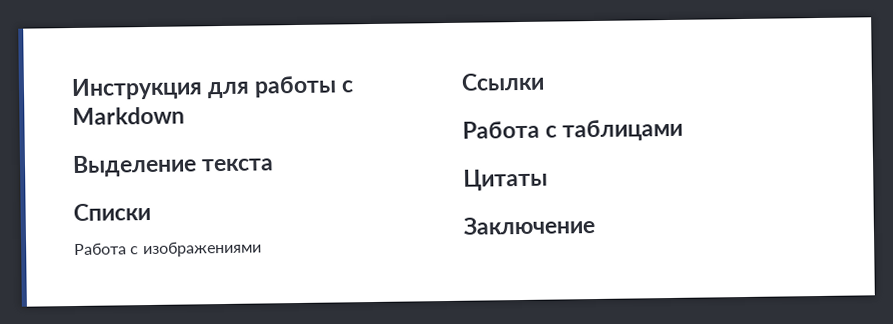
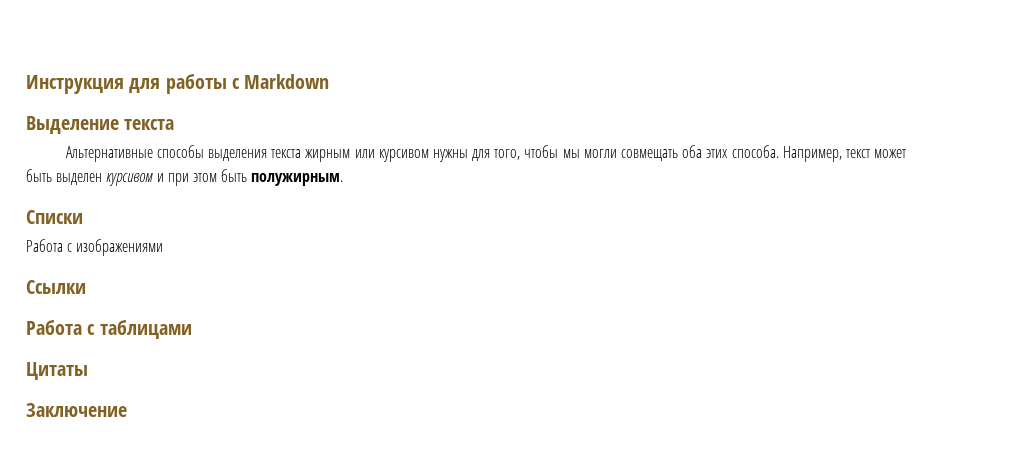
(275, 165) none -> [65,145,907,162] [26,169,344,186] // Альтернативные способы выделения текста жирным или курсивом нужны для того, чтобы мы могли совмещать оба этих способа. Например, текст может быть выделен курсивом и при этом быть полужирным.

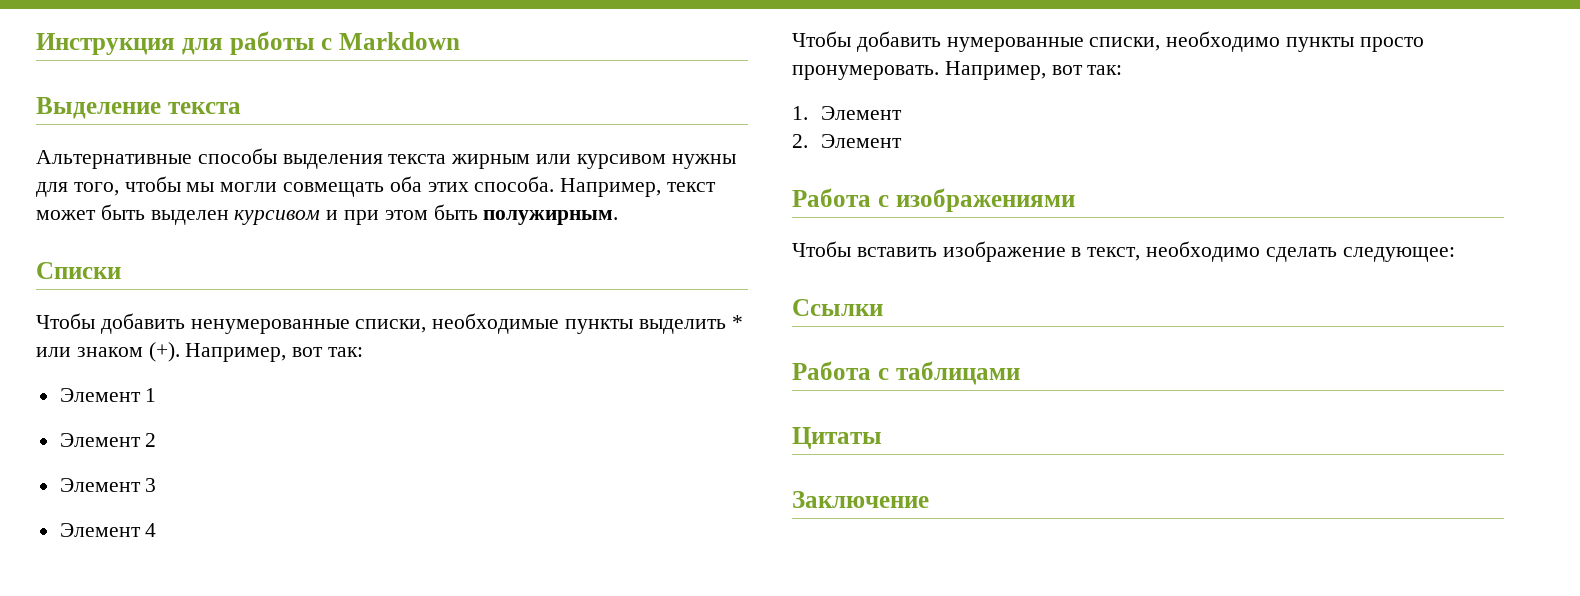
[26,239,164,256] Работа с изображениями -> [36,313,743,334] [36,342,364,362] [59,388,157,402] [59,433,157,447] [59,478,157,492] [59,523,157,537] [792,31,1424,52] [792,61,1123,80] [792,106,903,120] [792,134,903,148] [792,188,1075,212] [792,241,1455,262] Чтобы добавить ненумерованные списки, необходимые пункты выделить * или знаком (+). Например, вот так: // Элемент 1 // Элемент 2 // Элемент 3 // Элемент 4 // Чтобы добавить нумерованные списки, необходимо пункты просто пронумеровать. Например, вот так: // 1. Элемент // 2. Элемент // Работа с изображениями // Чтобы вставить изображение в текст, необходимо сделать следующее:

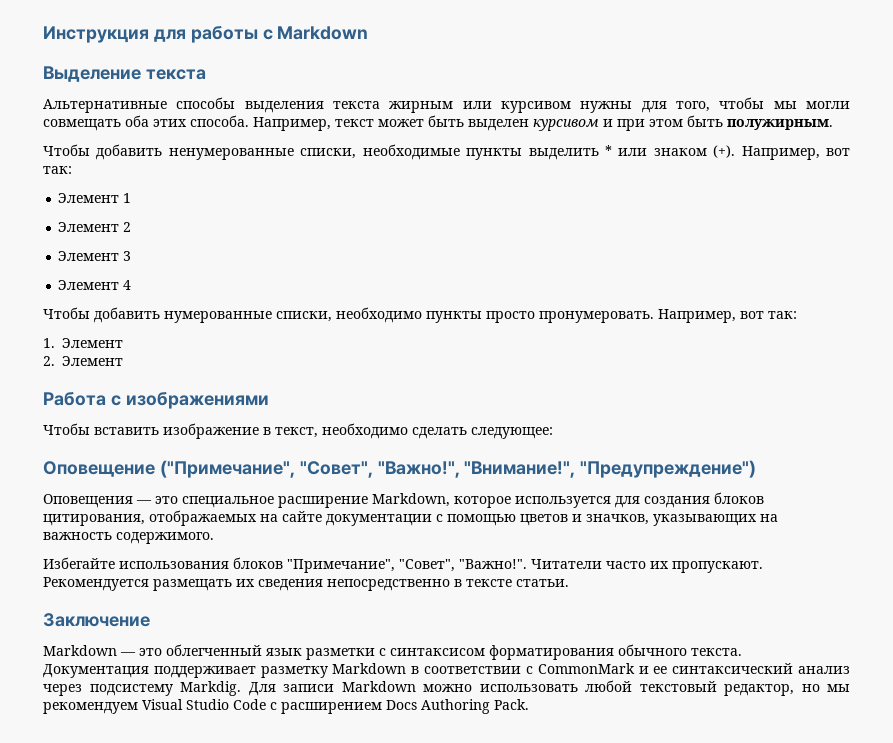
[36,262,121,279] // Списки -> (833, 124) none
[792,299,883,316] [792,361,1020,385] [792,427,882,449] [792,491,929,508] Ссылки // Работа с таблицами // Цитаты // Заключение -> [43,460,757,478] [43,492,764,508] [43,510,778,526] [43,532,214,544] [43,557,763,573] [43,577,569,591] [43,613,150,627] [43,644,742,660] [43,663,851,678] [43,680,850,696] [43,699,529,714] Оповещение ("Примечание", "Совет", "Важно!", "Внимание!", "Предупреждение") // Оповещения — это специальное расширение Markdown, которое используется для создания блоков цитирования, отображаемых на сайте документации с помощью цветов и значков, указывающих на важность содержимого. // Избегайте использования блоков "Примечание", "Совет", "Важно!". Читатели часто их пропускают. Рекомендуется размещать их сведения непосредственно в тексте статьи. // Заключение // Markdown — это облегченный язык разметки с синтаксисом форматирования обычного текста. Документация поддерживает разметку Markdown в соответствии с CommonMark и ее синтаксический анализ через подсистему Markdig. Для записи Markdown можно использовать любой текстовый редактор, но мы рекомендуем Visual Studio Code с расширением Docs Authoring Pack.

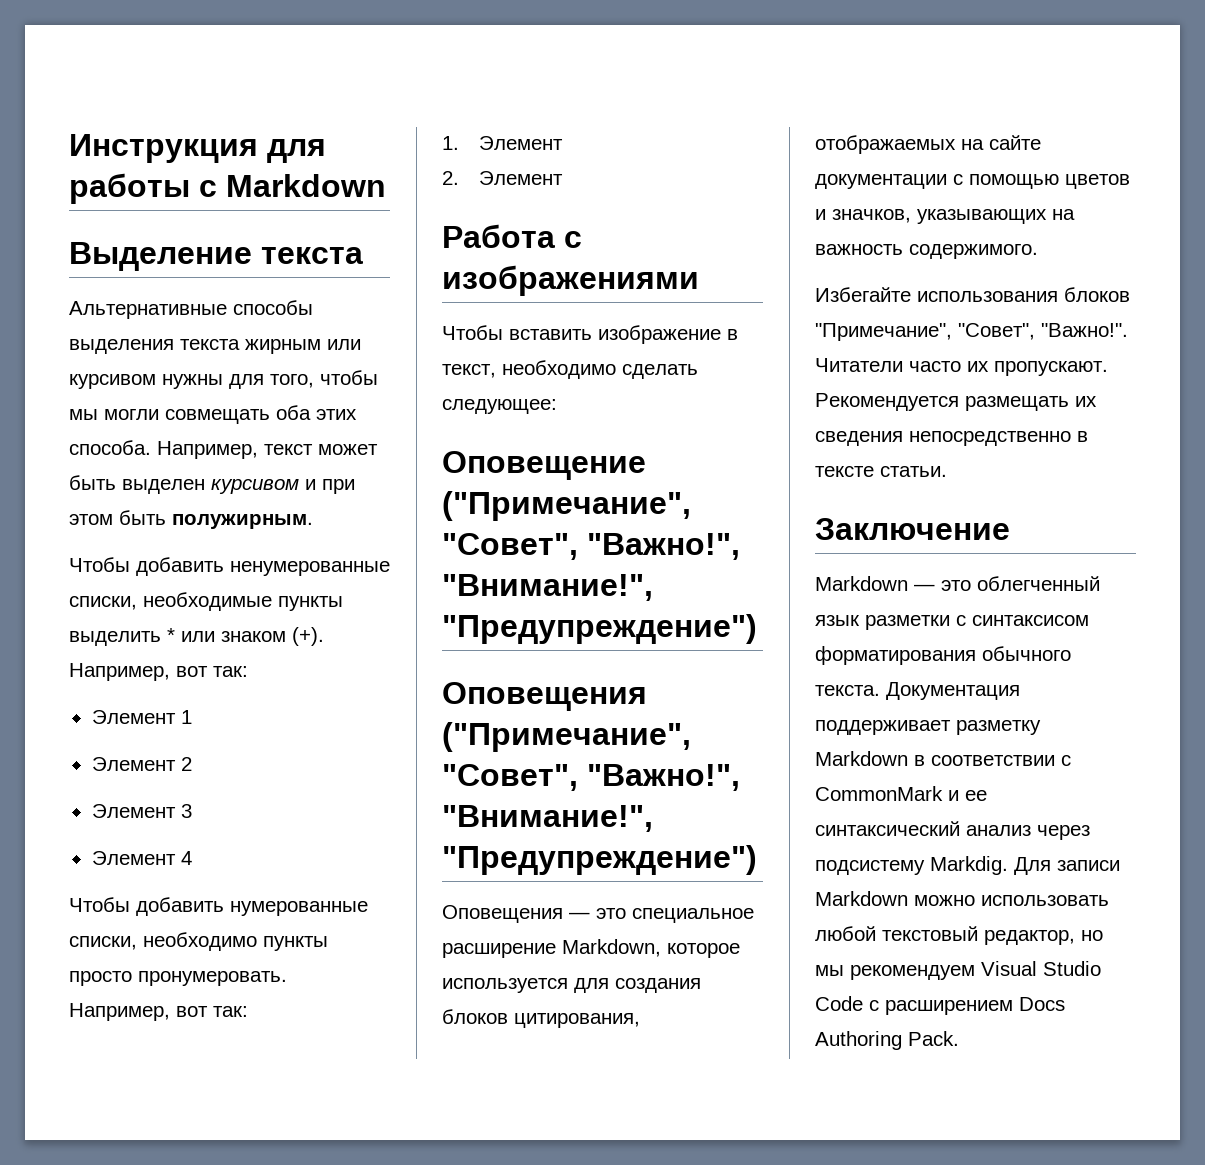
(757, 469) none -> [442,682,647,711] [442,722,691,752] [442,764,740,791] [442,805,653,832] [442,845,757,875] // Оповещения ("Примечание", "Совет", "Важно!", "Внимание!", "Предупреждение")

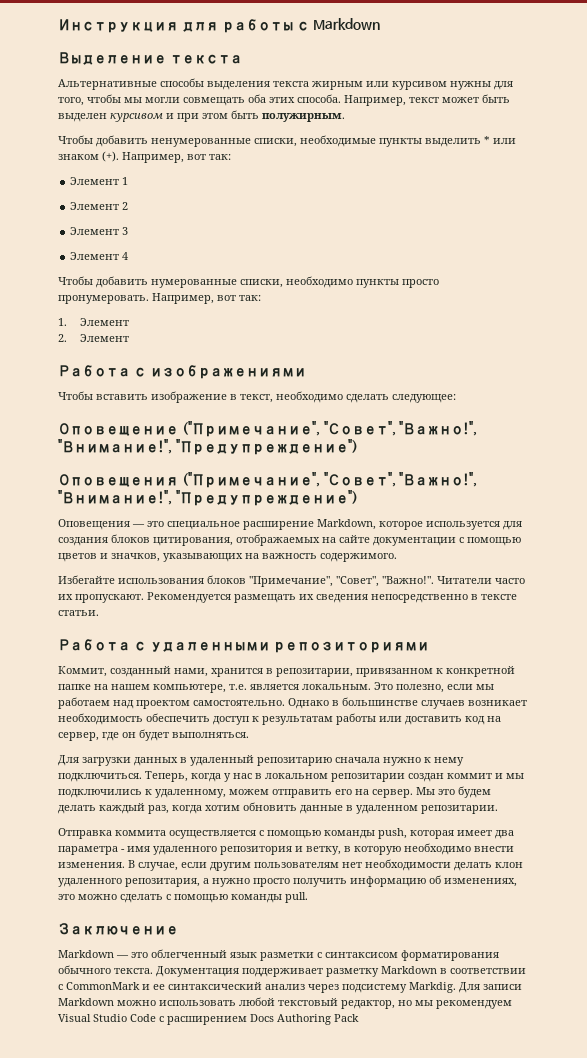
(947, 471) none -> [58,639,430,653] [58,666,515,677] [58,682,494,693] [58,697,527,709] [58,713,501,725] [58,729,249,741] [58,755,464,766] [58,771,524,782] [58,786,491,798] [58,802,498,814] [58,828,514,839] [58,843,514,855] [58,859,523,871] [58,875,517,887] [58,892,308,903] // Работа с удаленными репозиториями // Коммит, созданный нами, хранится в репозитарии, привязанном к конкретной папке на нашем компьютере, т.е. является локальным. Это полезно, если мы работаем над проектом самостоятельно. Однако в большинстве случаев возникает необходимость обеспечить доступ к результатам работы или доставить код на сервер, где он будет выполняться. // Для загрузки данных в удаленный репозитарию сначала нужно к нему подключиться. Теперь, когда у нас в локальном репозитарии создан коммит и мы подключились к удаленному, можем отправить его на сервер. Мы это будем делать каждый раз, когда хотим обновить данные в удаленном репозитарии. // Отправка коммита осуществляется с помощью команды push, которая имеет два параметра - имя удаленного репозитория и ветку, в которую необходимо внести изменения. В случае, если другим пользователям нет необходимости делать клон удаленного репозитария, а нужно просто получить информацию об изменениях, это можно сделать с помощью команды pull.
[908,1031,959,1046] Pack. -> [334,1014,359,1022] Pack

